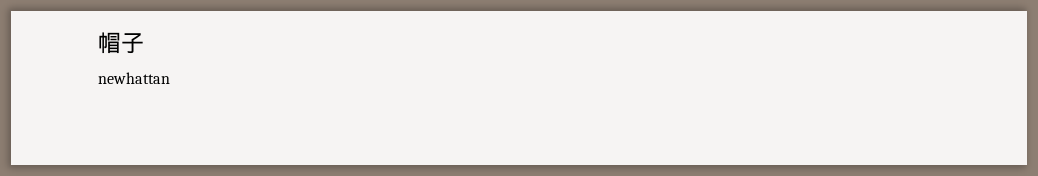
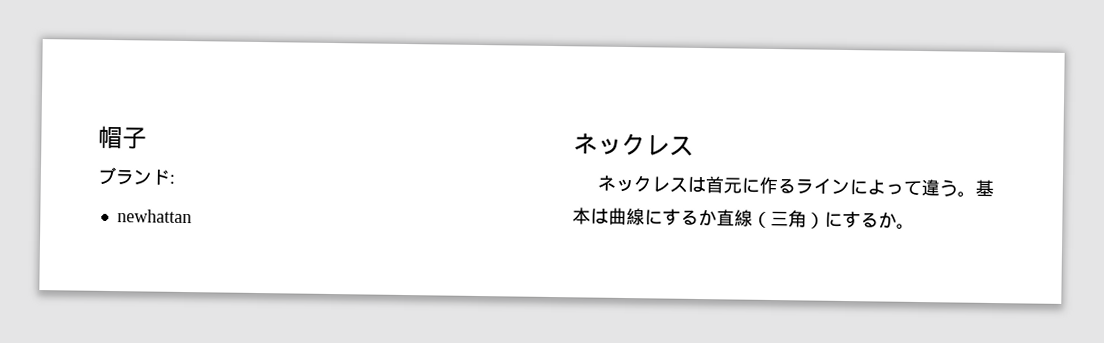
[98,72,170,84] newhattan -> [97,166,175,186] [116,209,192,224] [573,132,694,156] [596,174,994,198] [572,207,915,230] ブランド: // newhattan // ネックレス // ネックレスは首元に作るラインによって違う。基本は曲線にするか直線（三角）にするか。

